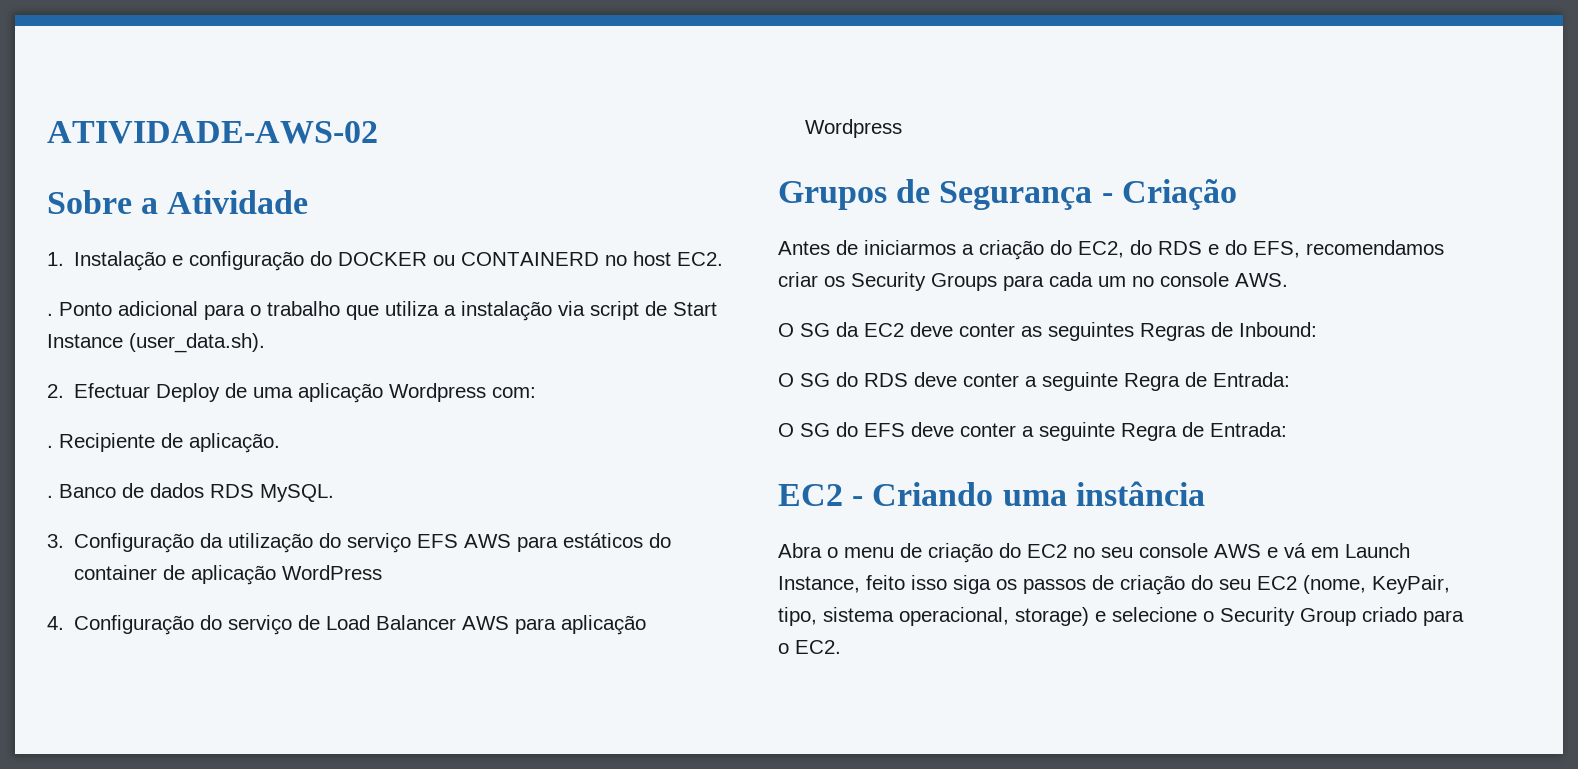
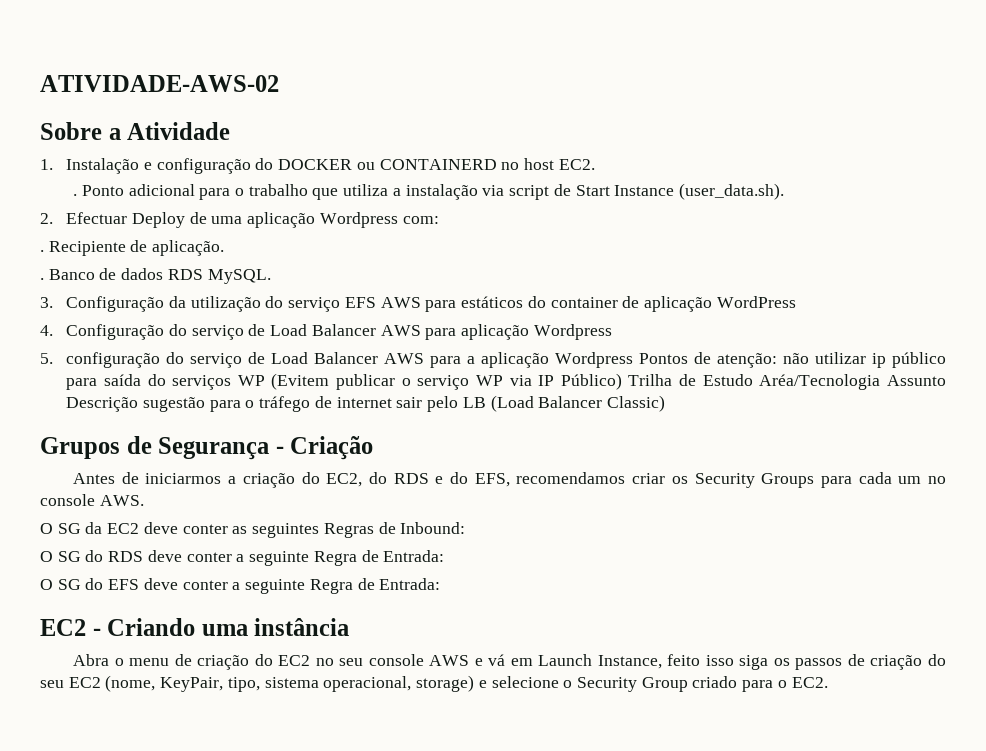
(903, 128) none -> [40,352,947,368] [66,373,946,390] [66,395,665,412] // 5. configuração do serviço de Load Balancer AWS para a aplicação Wordpress Pontos de atenção: não utilizar ip público para saída do serviços WP (Evitem publicar o serviço WP via IP Público) Trilha de Estudo Aréa/Tecnologia Assunto Descrição sugestão para o tráfego de internet sair pelo LB (Load Balancer Classic)

